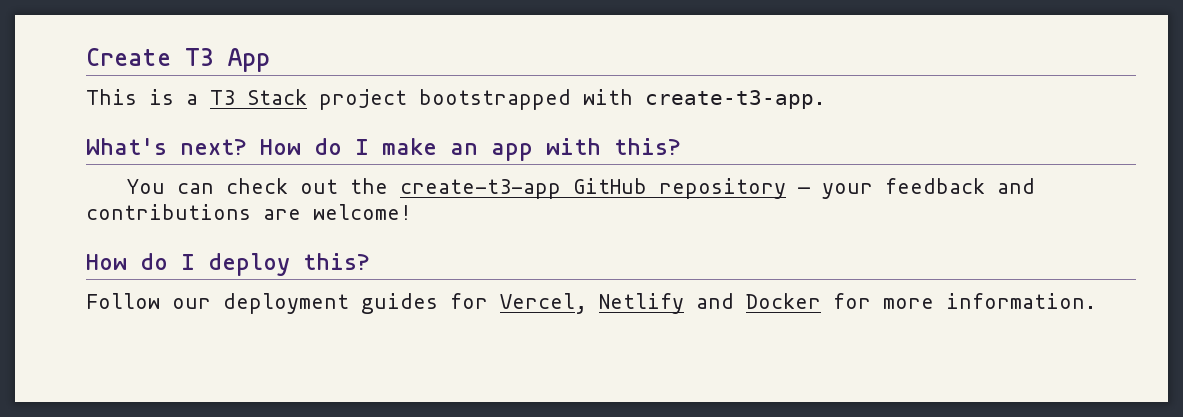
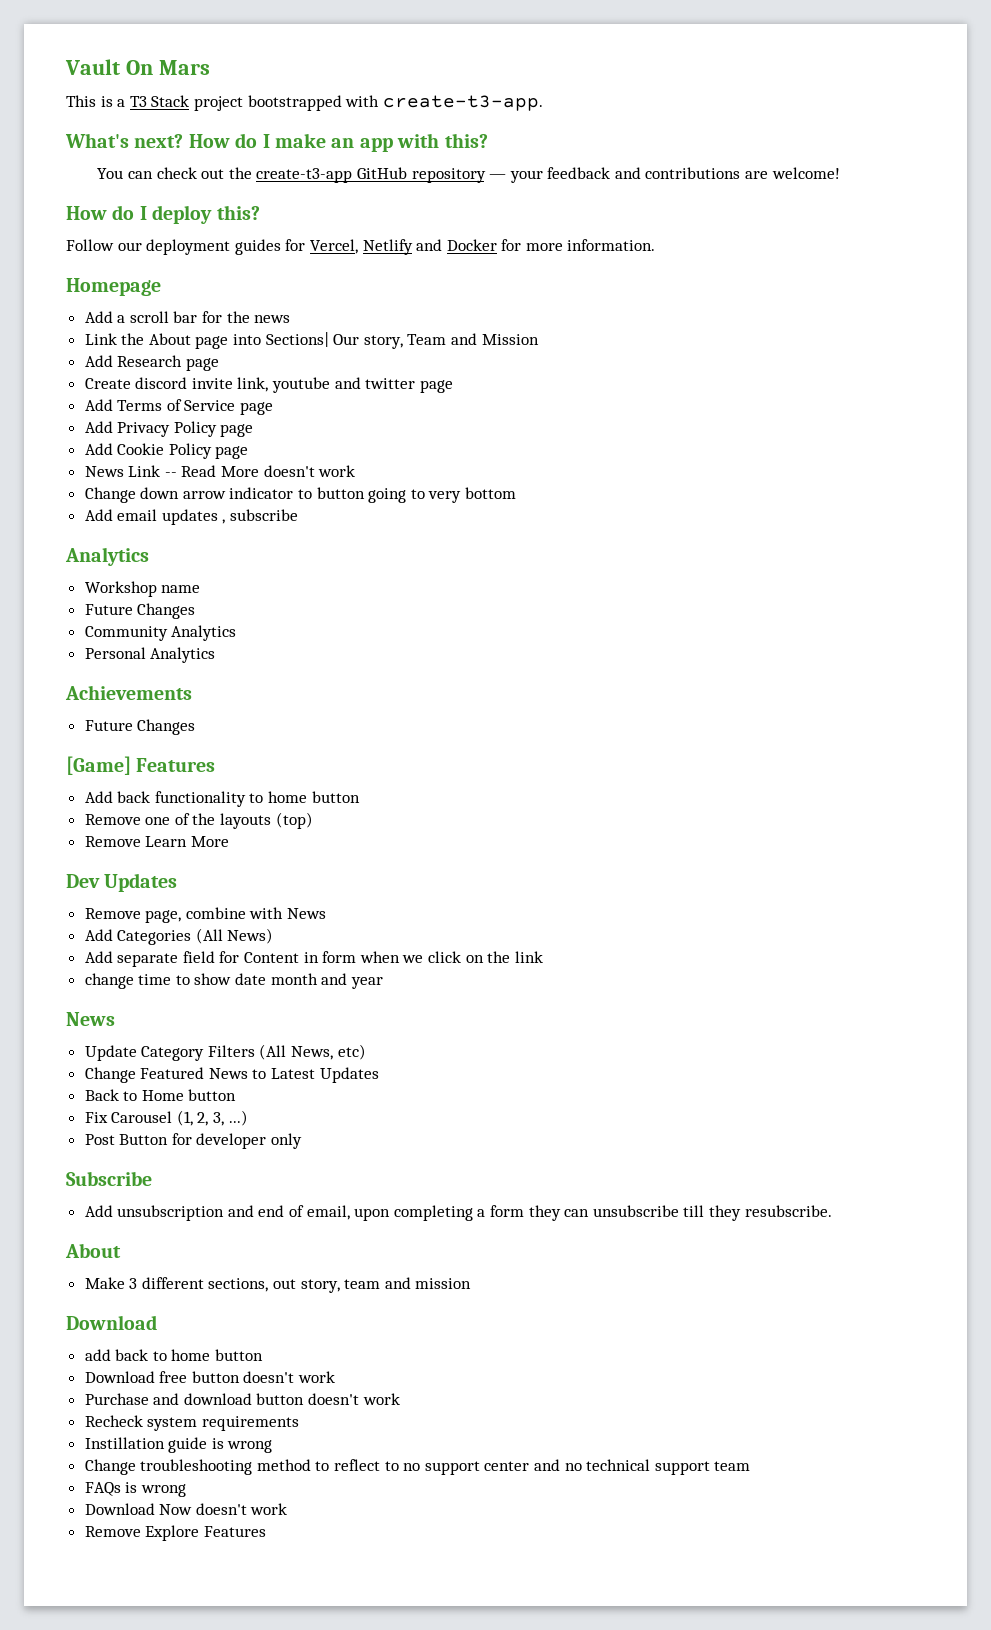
[86,48,270,72] Create T3 App -> [65,59,210,75] Vault On Mars
(1096, 301) none -> [66,278,161,296] [84,311,291,323] [84,332,539,349] [84,355,219,371] [84,377,453,393] [84,399,274,415] [84,421,254,437] [84,443,249,459] [84,465,356,477] [84,487,517,503] [84,509,299,525] [65,547,149,566] [84,581,201,597] [84,603,196,619] [84,625,237,641] [84,647,216,663] [65,685,192,700] [84,719,196,735] [66,756,216,775] [84,791,360,807] [84,812,313,829] [84,836,229,847] [66,873,178,892] [84,907,327,923] [84,928,274,945] [84,951,543,967] [84,973,383,989] [66,1012,115,1026] [84,1044,366,1061] [84,1067,379,1083] [84,1089,237,1101] [84,1110,248,1126] [84,1133,303,1149] [66,1171,152,1186] [84,1205,832,1221] [65,1243,121,1258] [84,1277,472,1293] [66,1315,157,1330] [84,1349,264,1361] [84,1371,336,1383] [84,1393,400,1405] [84,1415,299,1431] [84,1437,273,1453] [84,1459,751,1475] [84,1482,186,1497] [84,1503,288,1515] [84,1525,266,1541] // Homepage // Add a scroll bar for the news // Link the About page into Sections| Our story, Team and Mission // Add Research page // Create discord invite link, youtube and twitter page // Add Terms of Service page // Add Privacy Policy page // Add Cookie Policy page // News Link -- Read More doesn't work // Change down arrow indicator to button going to very bottom // Add email updates , subscribe // Analytics // Workshop name // Future Changes // Community Analytics // Personal Analytics // Achievements // Future Changes // [Game] Features // Add back functionality to home button // Remove one of the layouts (top) // Remove Learn More // Dev Updates // Remove page, combine with News // Add Categories (All News) // Add separate field for Content in form when we click on the link // change time to show date month and year // News // Update Category Filters (All News, etc) // Change Featured News to Latest Updates // Back to Home button // Fix Carousel (1, 2, 3, ...) // Post Button for developer only // Subscribe // Add unsubscription and end of email, upon completing a form they can unsubscribe till they resubscribe. // About // Make 3 different sections, out story, team and mission // Download // add back to home button // Download free button doesn't work // Purchase and download button doesn't work // Recheck system requirements // Instillation guide is wrong // Change troubleshooting method to reflect to no support center and no technical support team // FAQs is wrong // Download Now doesn't work // Remove Explore Features

